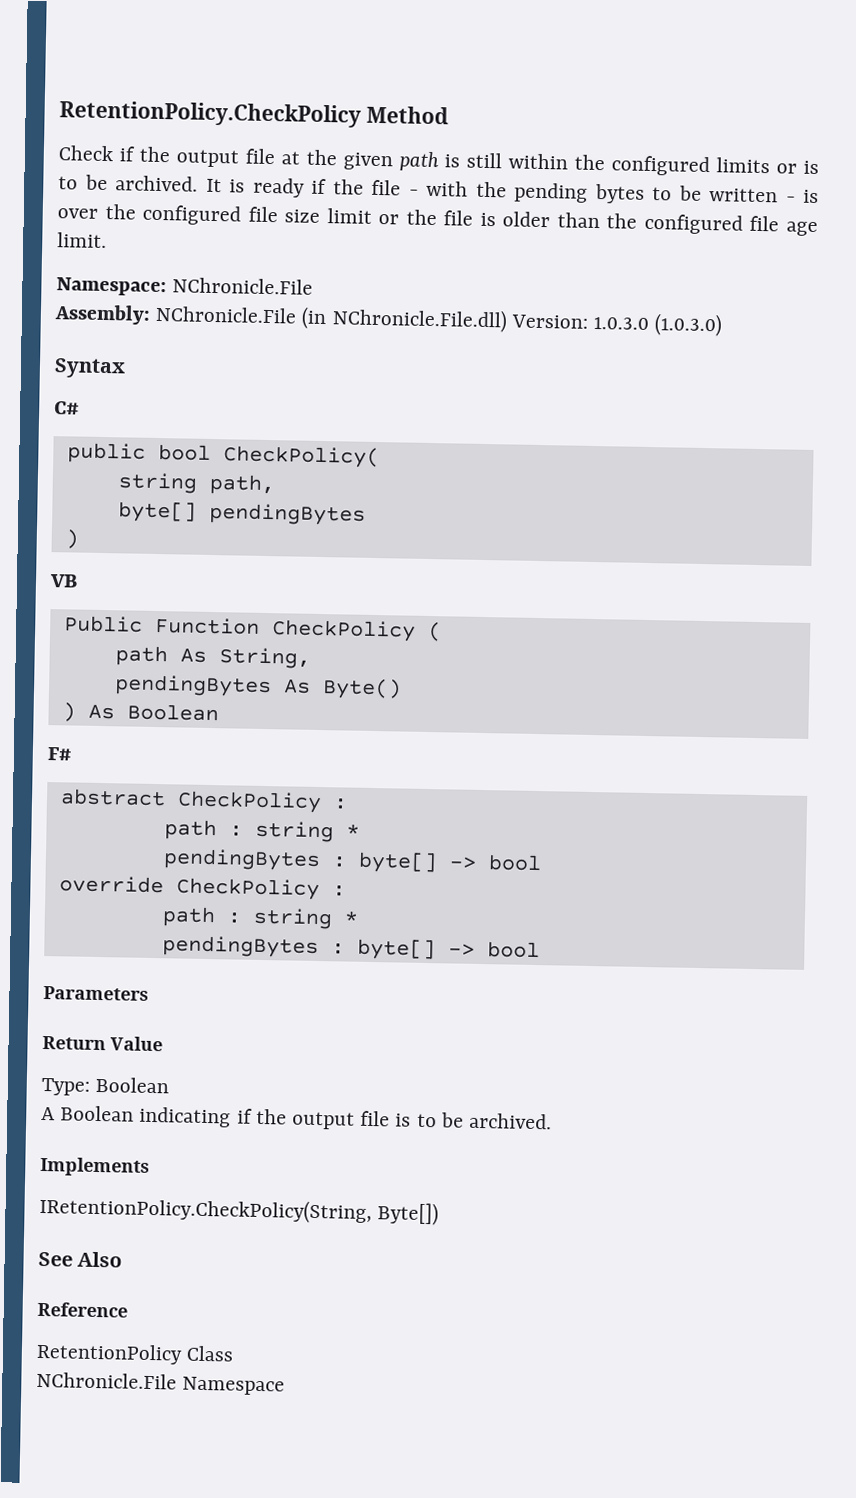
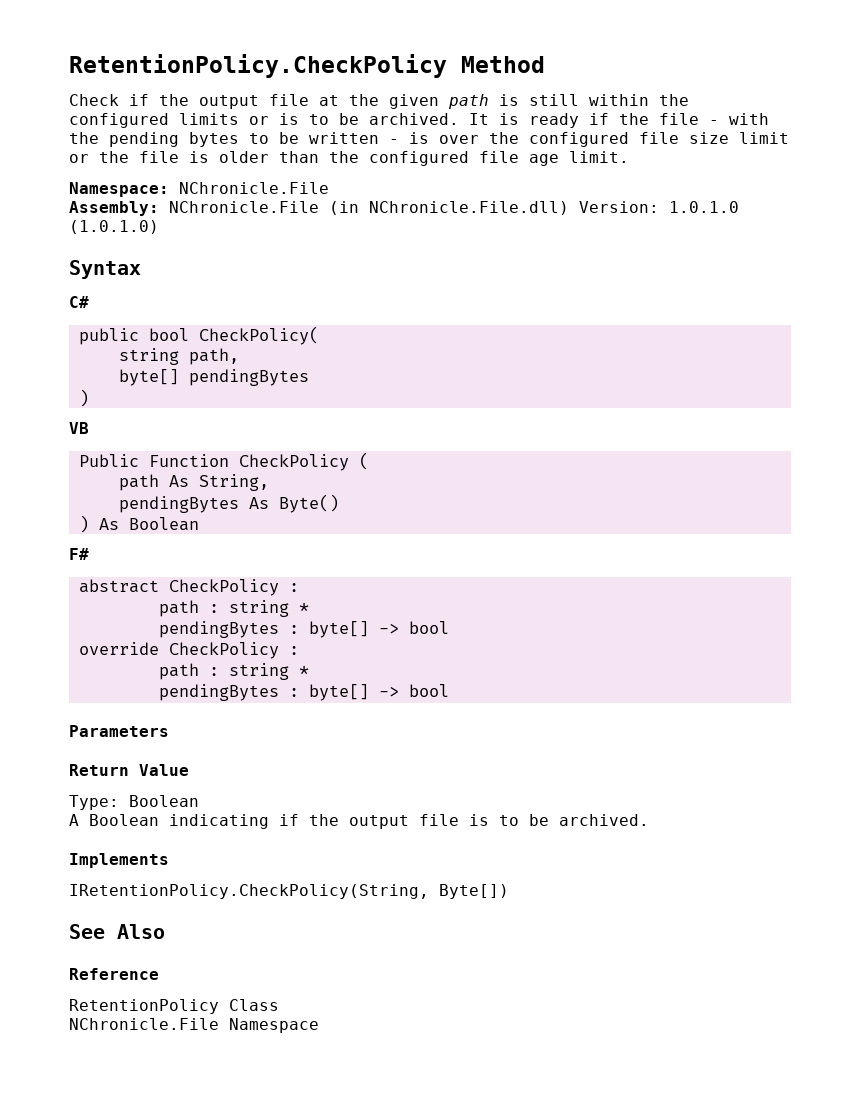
[593,313,724,337] 1.0.3.0 (1.0.3.0) -> [669,201,739,213] [69,220,159,234] 1.0.1.0 (1.0.1.0)

